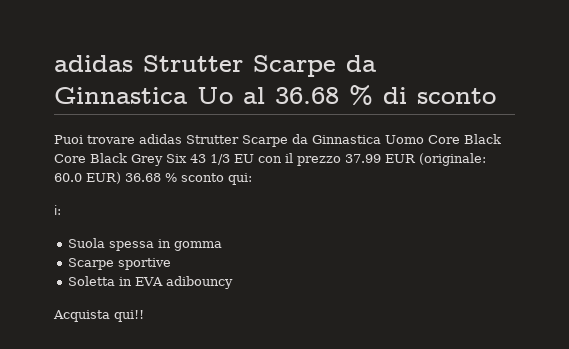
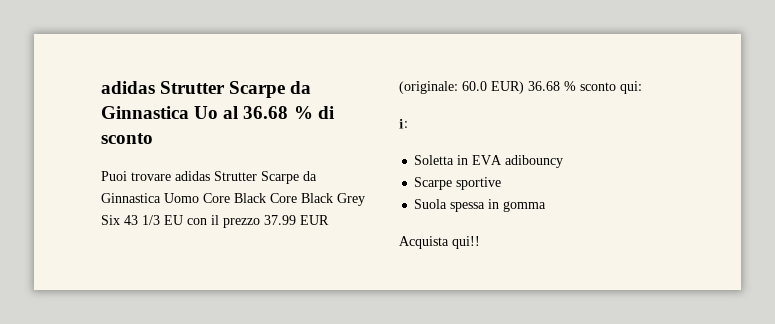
[68,238,223,251] [68,258,172,270] [68,276,234,289] Suola spessa in gomma // Scarpe sportive // Soletta in EVA adibouncy -> [414,155,564,168] [414,177,502,190] [414,199,547,212] Soletta in EVA adibouncy // Scarpe sportive // Suola spessa in gomma

